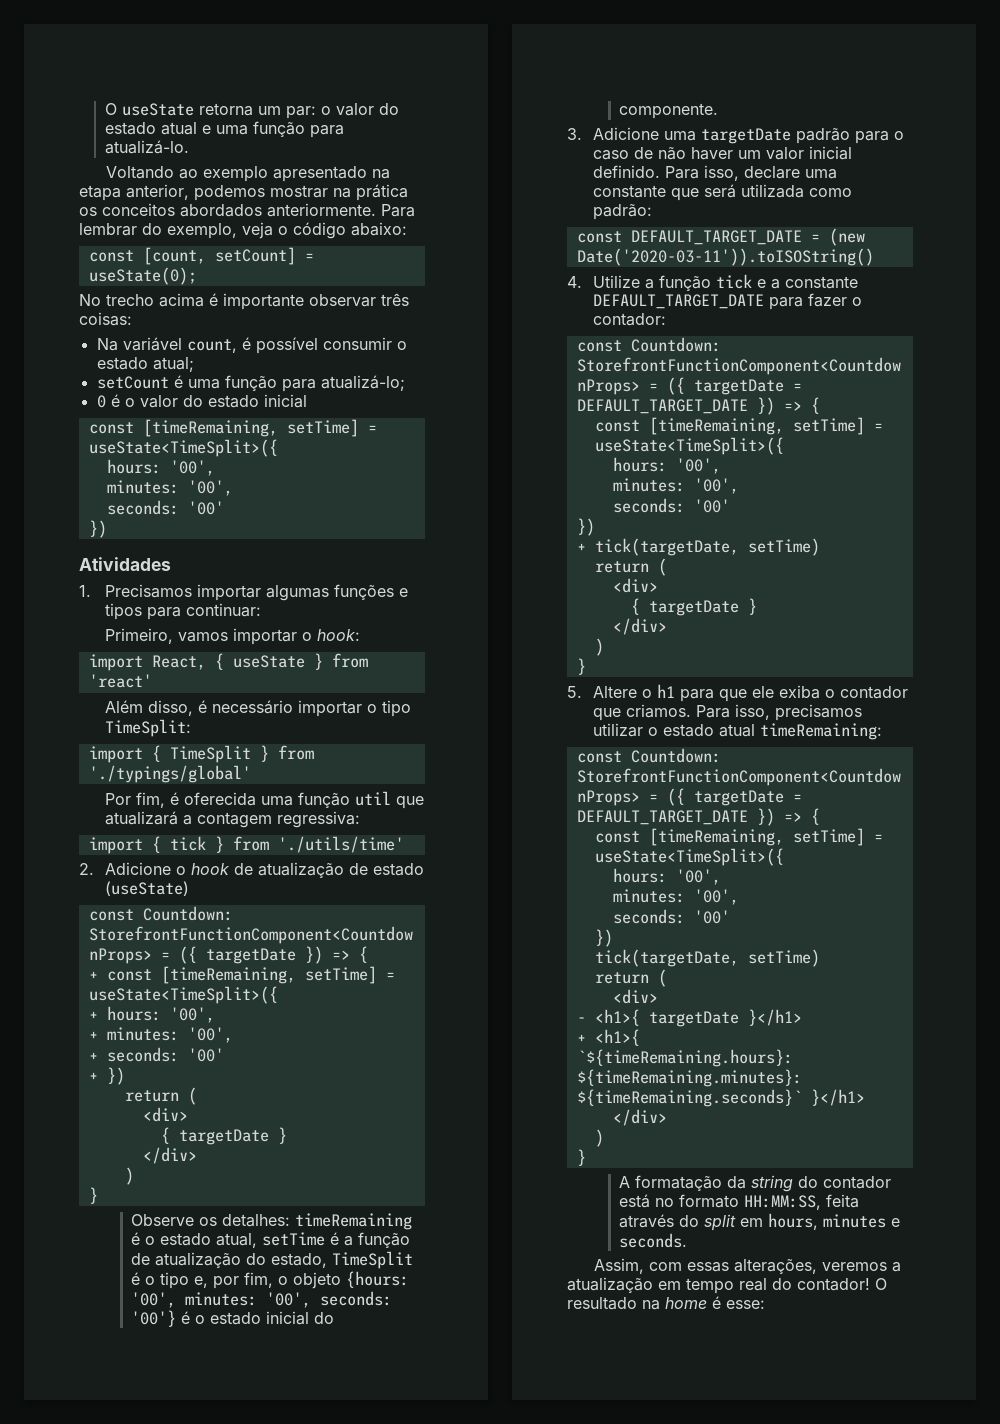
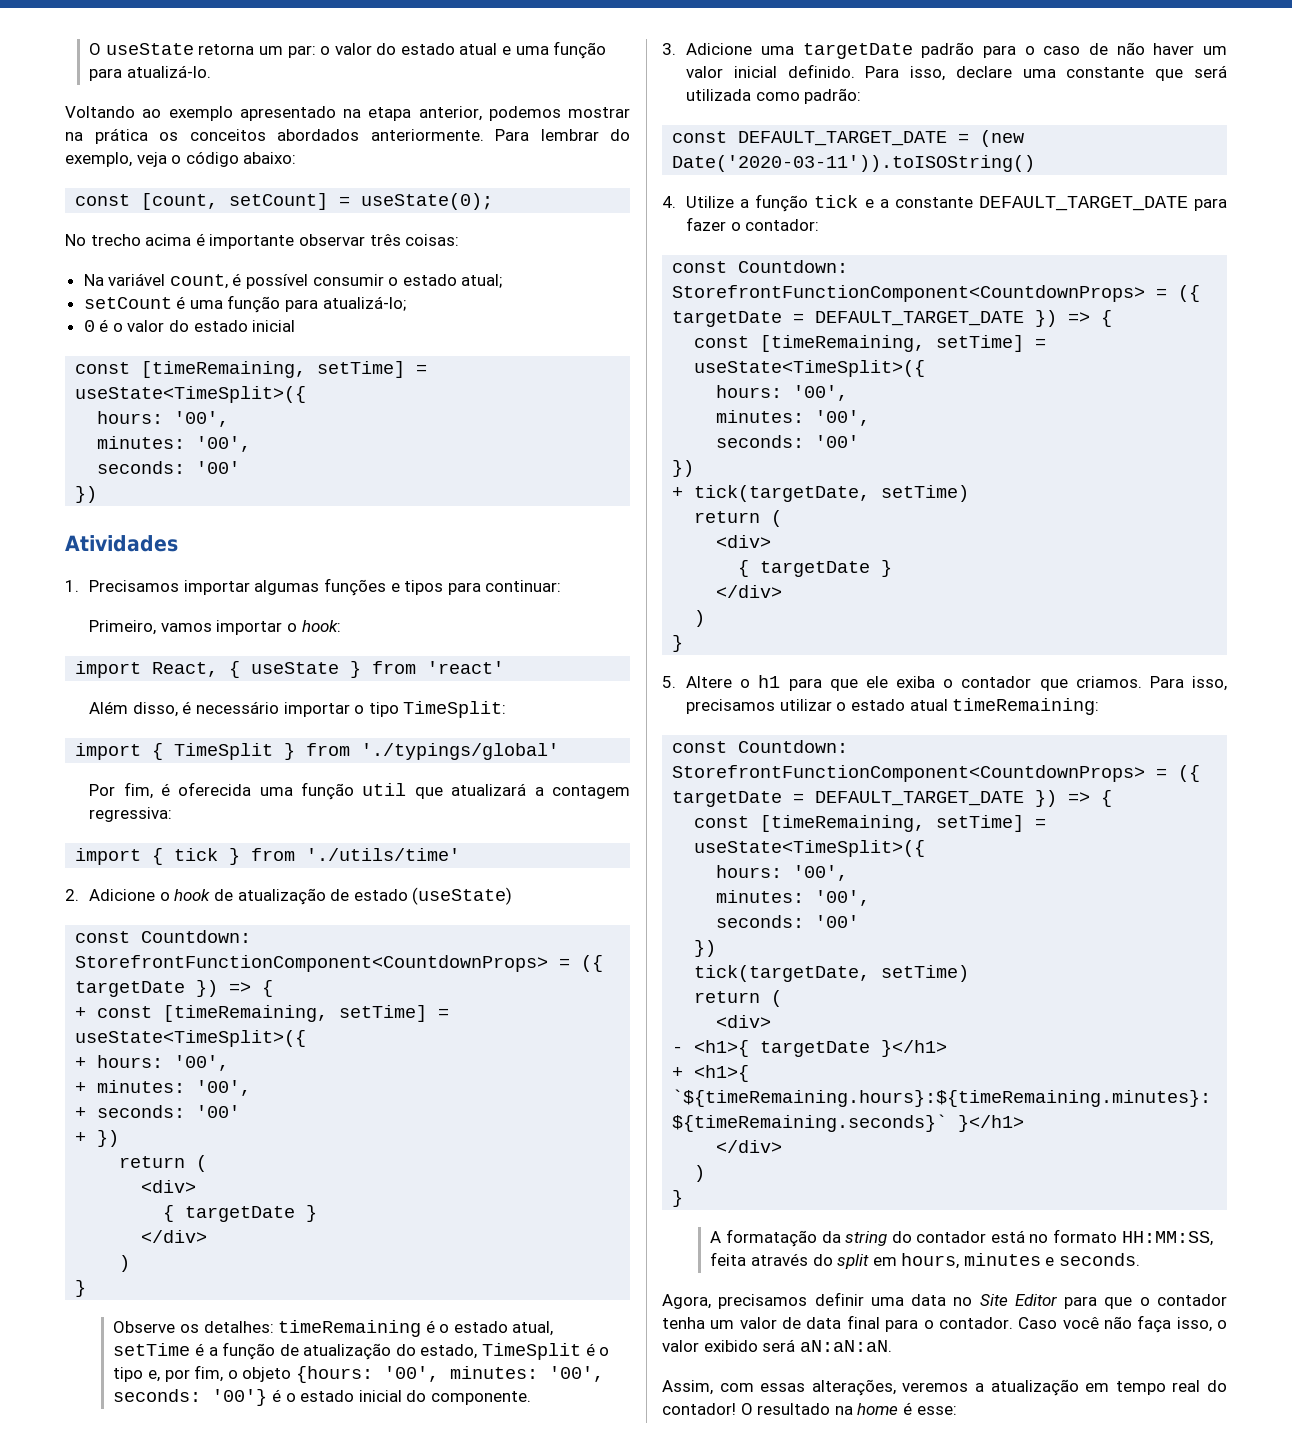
(688, 1240) none -> [662,1292,1227,1309] [662,1315,1227,1333] [662,1339,892,1352] // Agora, precisamos definir uma data no Site Editor para que o contador tenha um valor de data final para o contador. Caso você não faça isso, o valor exibido será aN:aN:aN.

